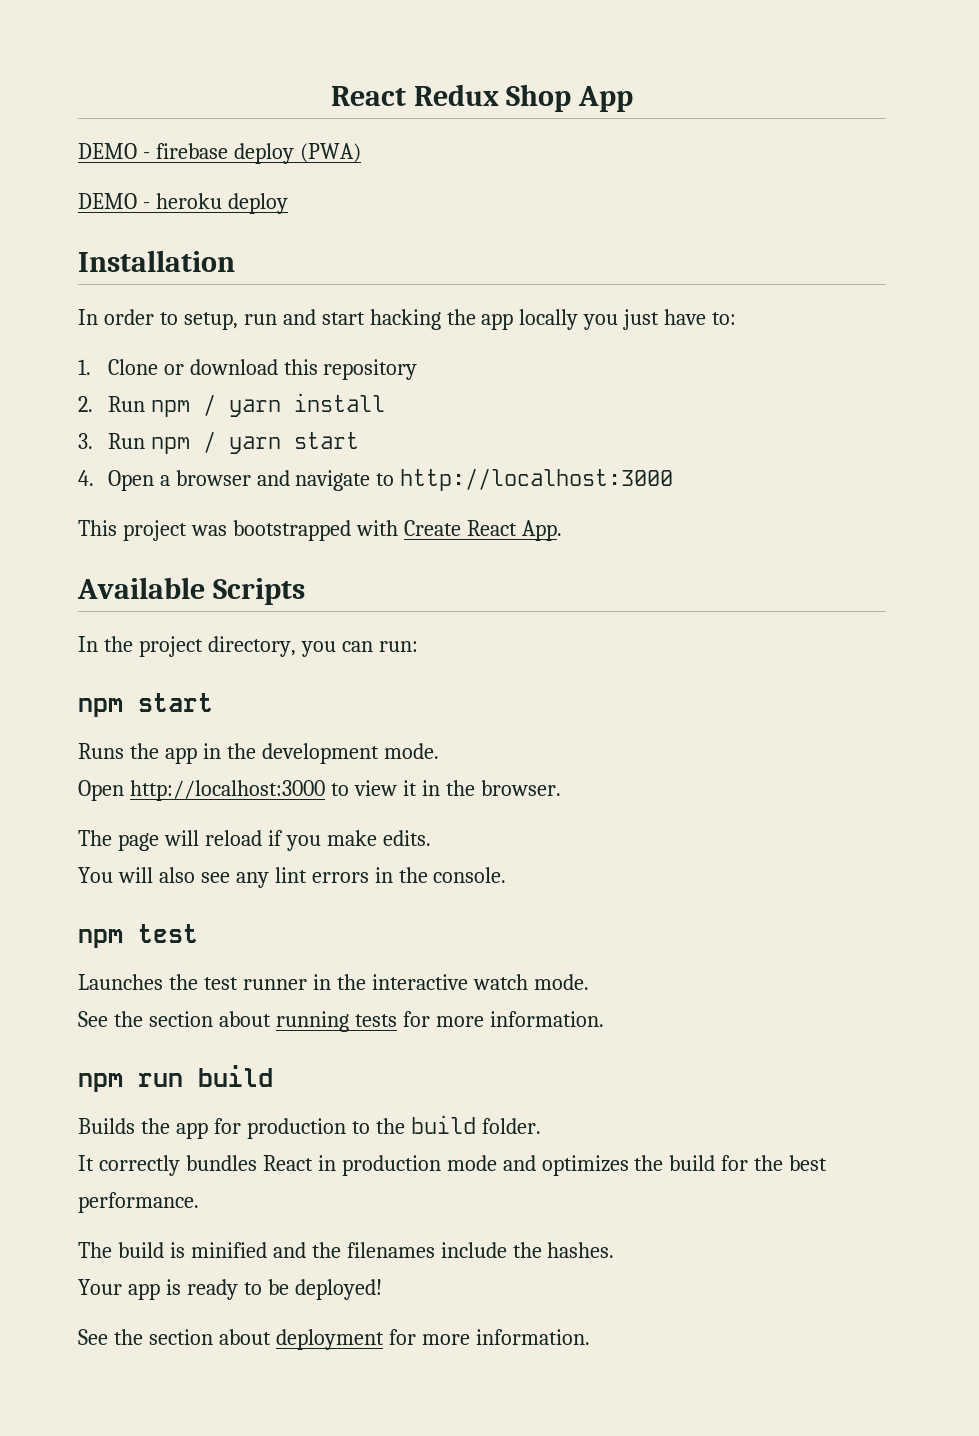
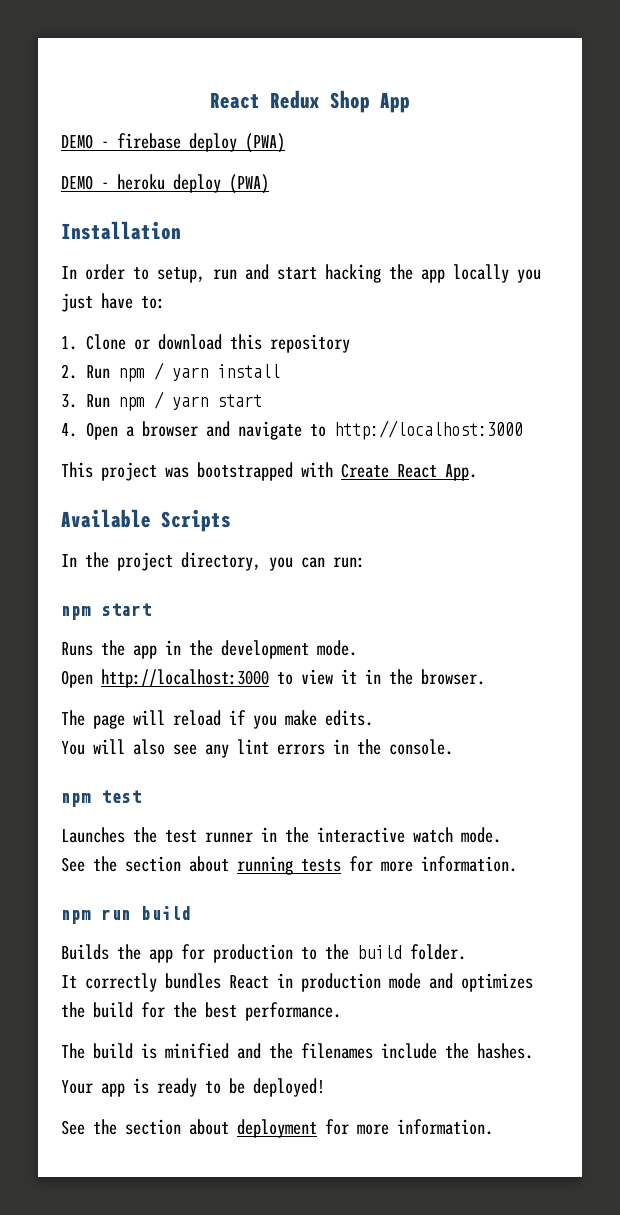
(288, 203) none -> [229,174,269,194] (PWA)

